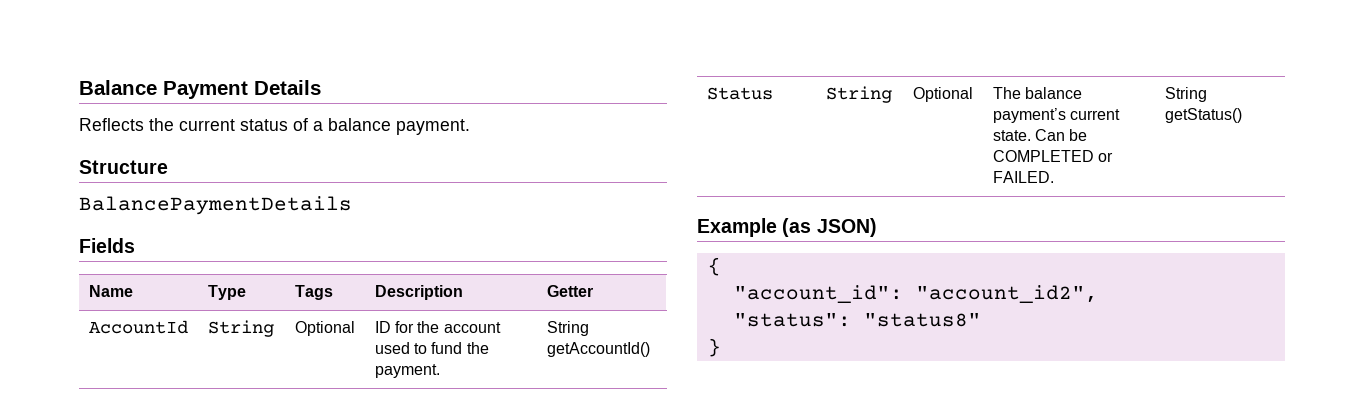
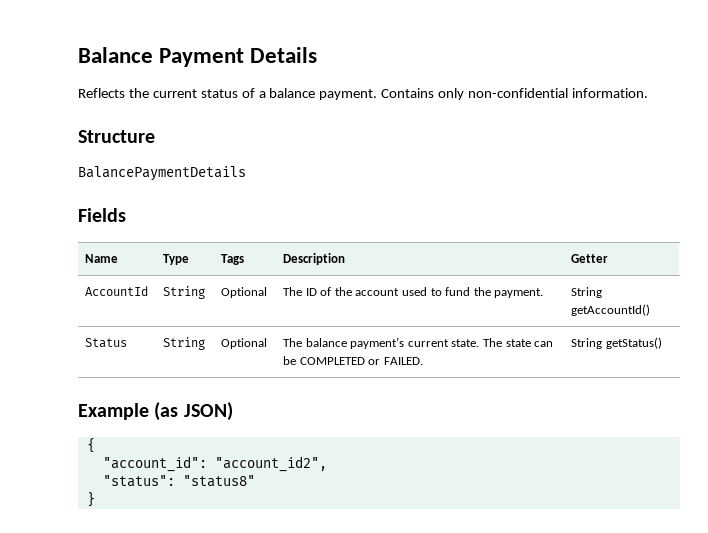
(470, 127) none -> [381,88,649,100] Contains only non-confidential information.
[374,321,415,333] ID for -> [283,287,332,296] The ID of
[1035,129,1066,141] Can -> [482,338,554,347] The state can

